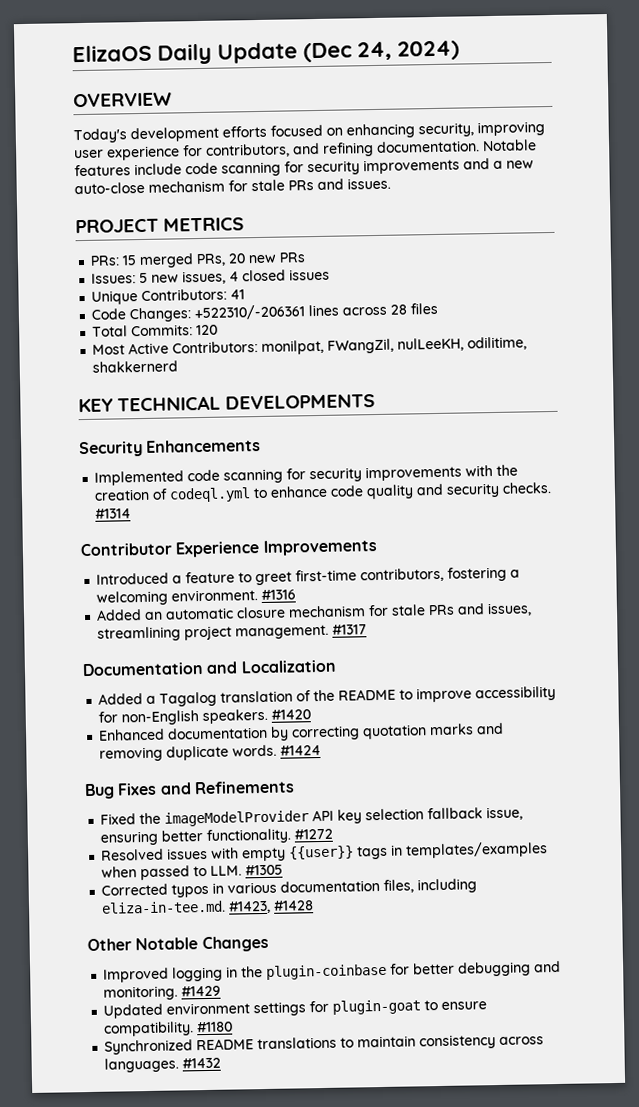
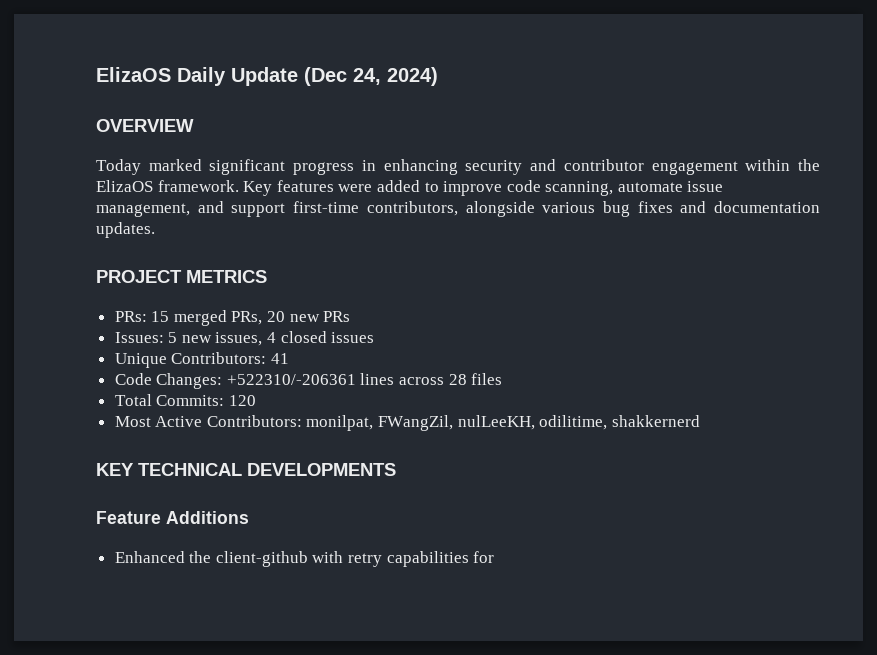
[73,121,545,144] [74,139,537,161] [74,158,534,177] [74,177,391,195] Today's development efforts focused on enhancing security, improving user experience for contributors, and refining documentation. Notable features include code scanning for security improvements and a new auto-close mechanism for stale PRs and issues. -> [96,159,821,175] [96,180,724,196] [96,201,821,217] [96,222,155,238] Today marked significant progress in enhancing security and contributor engagement within the ElizaOS framework. Key features were added to improve code scanning, automate issue management, and support first-time contributors, alongside various bug fixes and documentation updates.
[79,438,262,458] [94,464,519,486] [94,482,552,503] [95,508,132,519] [80,539,378,558] [96,566,521,586] [96,589,297,606] [96,602,533,621] [97,624,368,642] [82,659,337,677] [98,685,557,707] [98,708,312,726] [98,722,505,741] [99,744,322,762] [84,780,295,800] [100,806,524,827] [100,828,334,846] [101,841,549,862] [101,864,284,881] [101,878,478,898] [101,900,315,914] [87,935,269,953] [103,960,562,983] [103,985,222,1001] [103,999,488,1019] [103,1021,234,1037] [104,1034,545,1055] [104,1057,222,1073] Security Enhancements // Implemented code scanning for security improvements with the creation of codeql.yml to enhance code quality and security checks. #1314 // Contributor Experience Improvements // Introduced a feature to greet first-time contributors, fostering a welcoming environment. #1316 // Added an automatic closure mechanism for stale PRs and issues, streamlining project management. #1317 // Documentation and Localization // Added a Tagalog translation of the README to improve accessibility for non-English speakers. #1420 // Enhanced documentation by correcting quotation marks and removing duplicate words. #1424 // Bug Fixes and Refinements // Fixed the imageModelProvider API key selection fallback issue, ensuring better functionality. #1272 // Resolved issues with empty {{user}} tags in templates/examples when passed to LLM. #1305 // Corrected typos in various documentation files, including eliza-in-tee.md. #1423, #1428 // Other Notable Changes // Improved logging in the plugin-coinbase for better debugging and monitoring. #1429 // Updated environment settings for plugin-goat to ensure compatibility. #1180 // Synchronized README translations to maintain consistency across languages. #1432 -> [96,511,249,524] [114,551,495,567] Feature Additions // Enhanced the client-github with retry capabilities for

